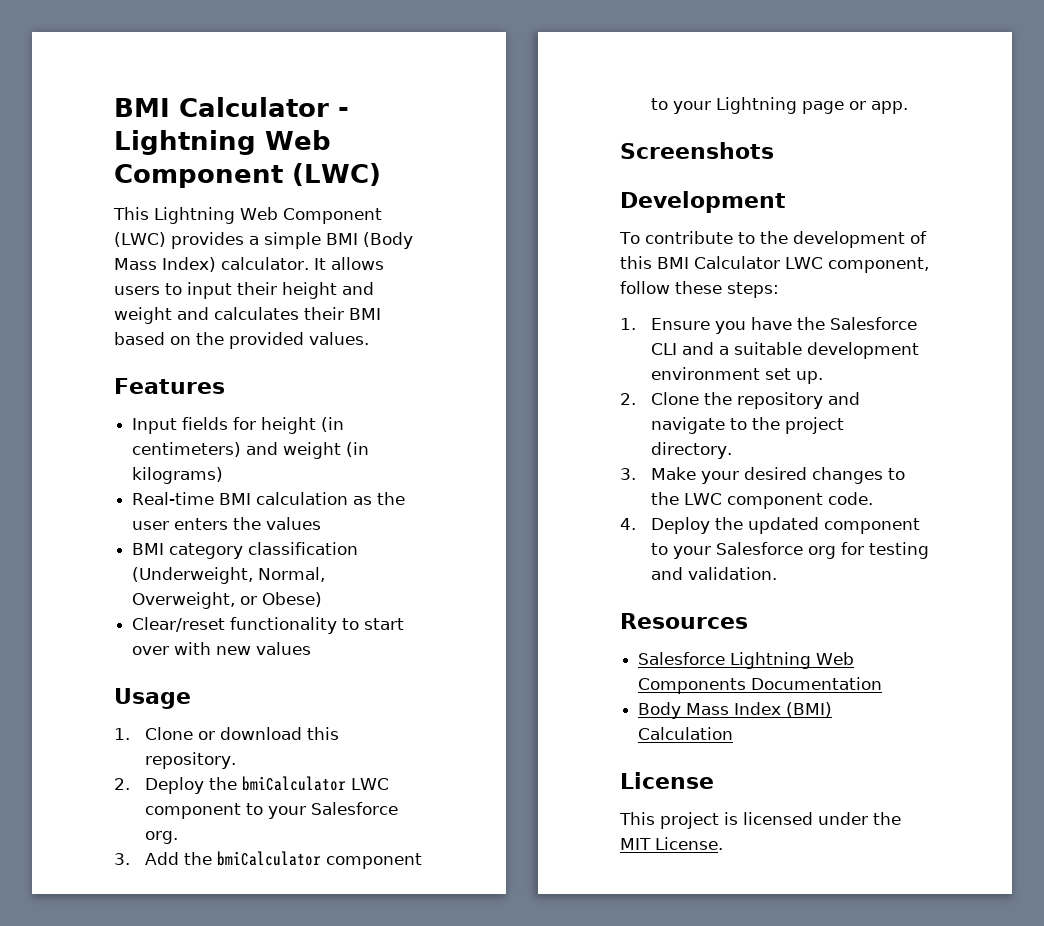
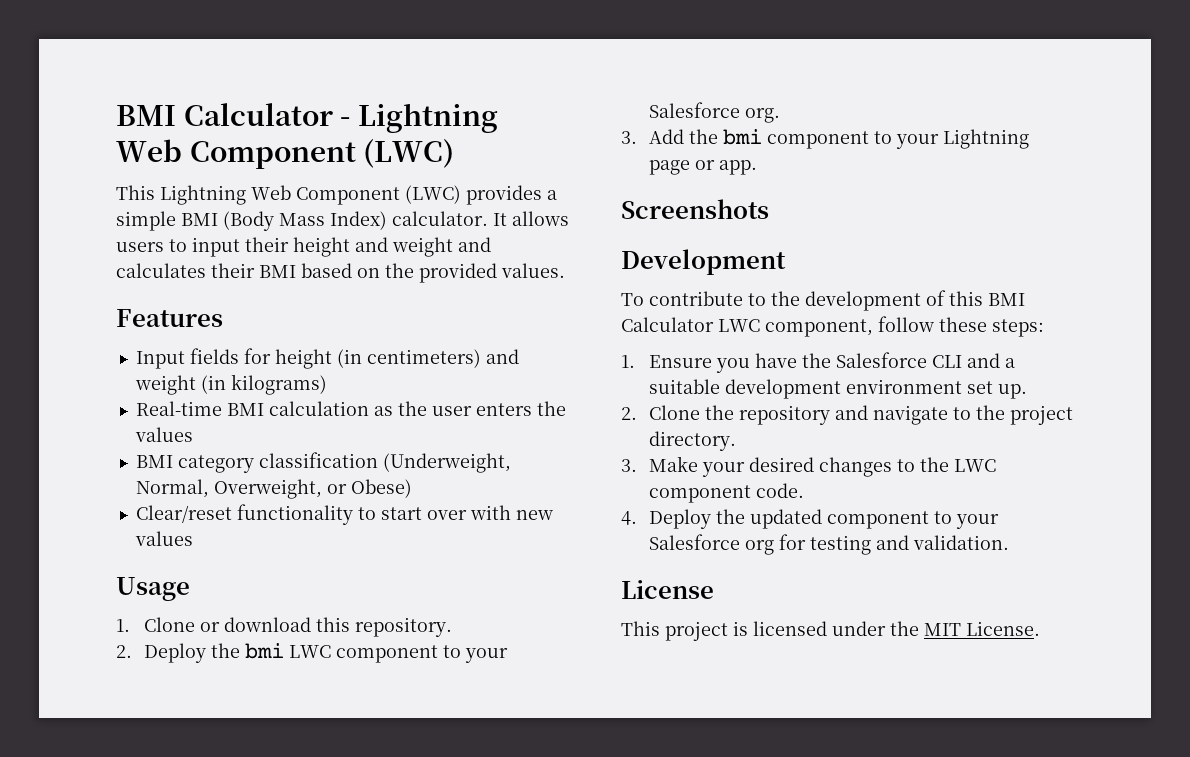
[242,776,347,791] bmiCalculator -> [245,643,285,659] bmi
[217,851,322,866] bmiCalculator -> [723,129,763,145] bmi
[620,613,748,629] [638,652,855,669] [638,677,883,694] [638,702,833,719] [638,727,734,740] // Resources // Salesforce Lightning Web Components Documentation // Body Mass Index (BMI) Calculation -> (1010, 542) none

